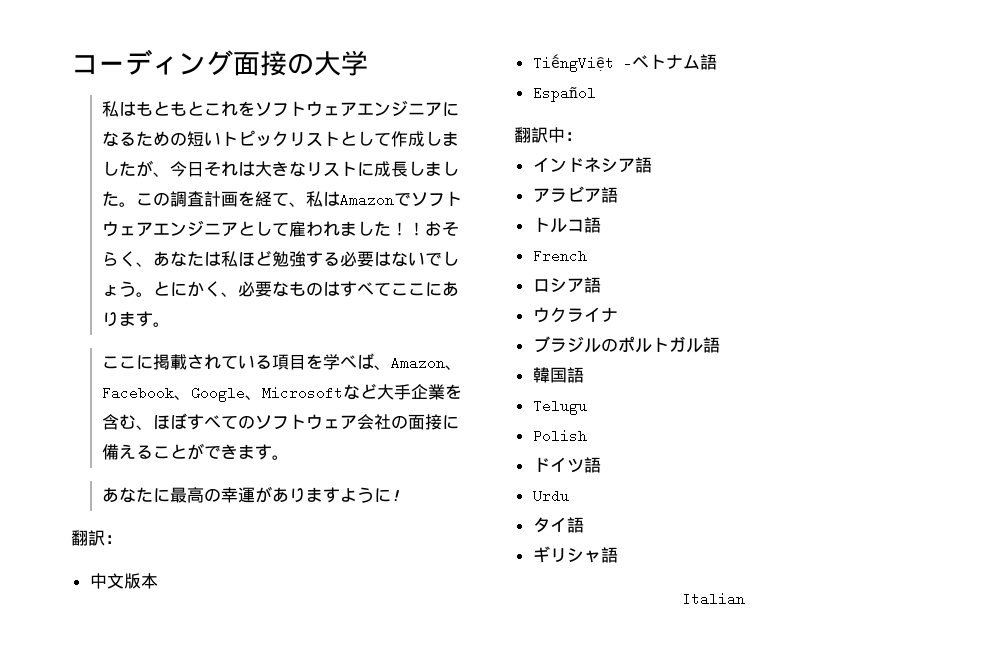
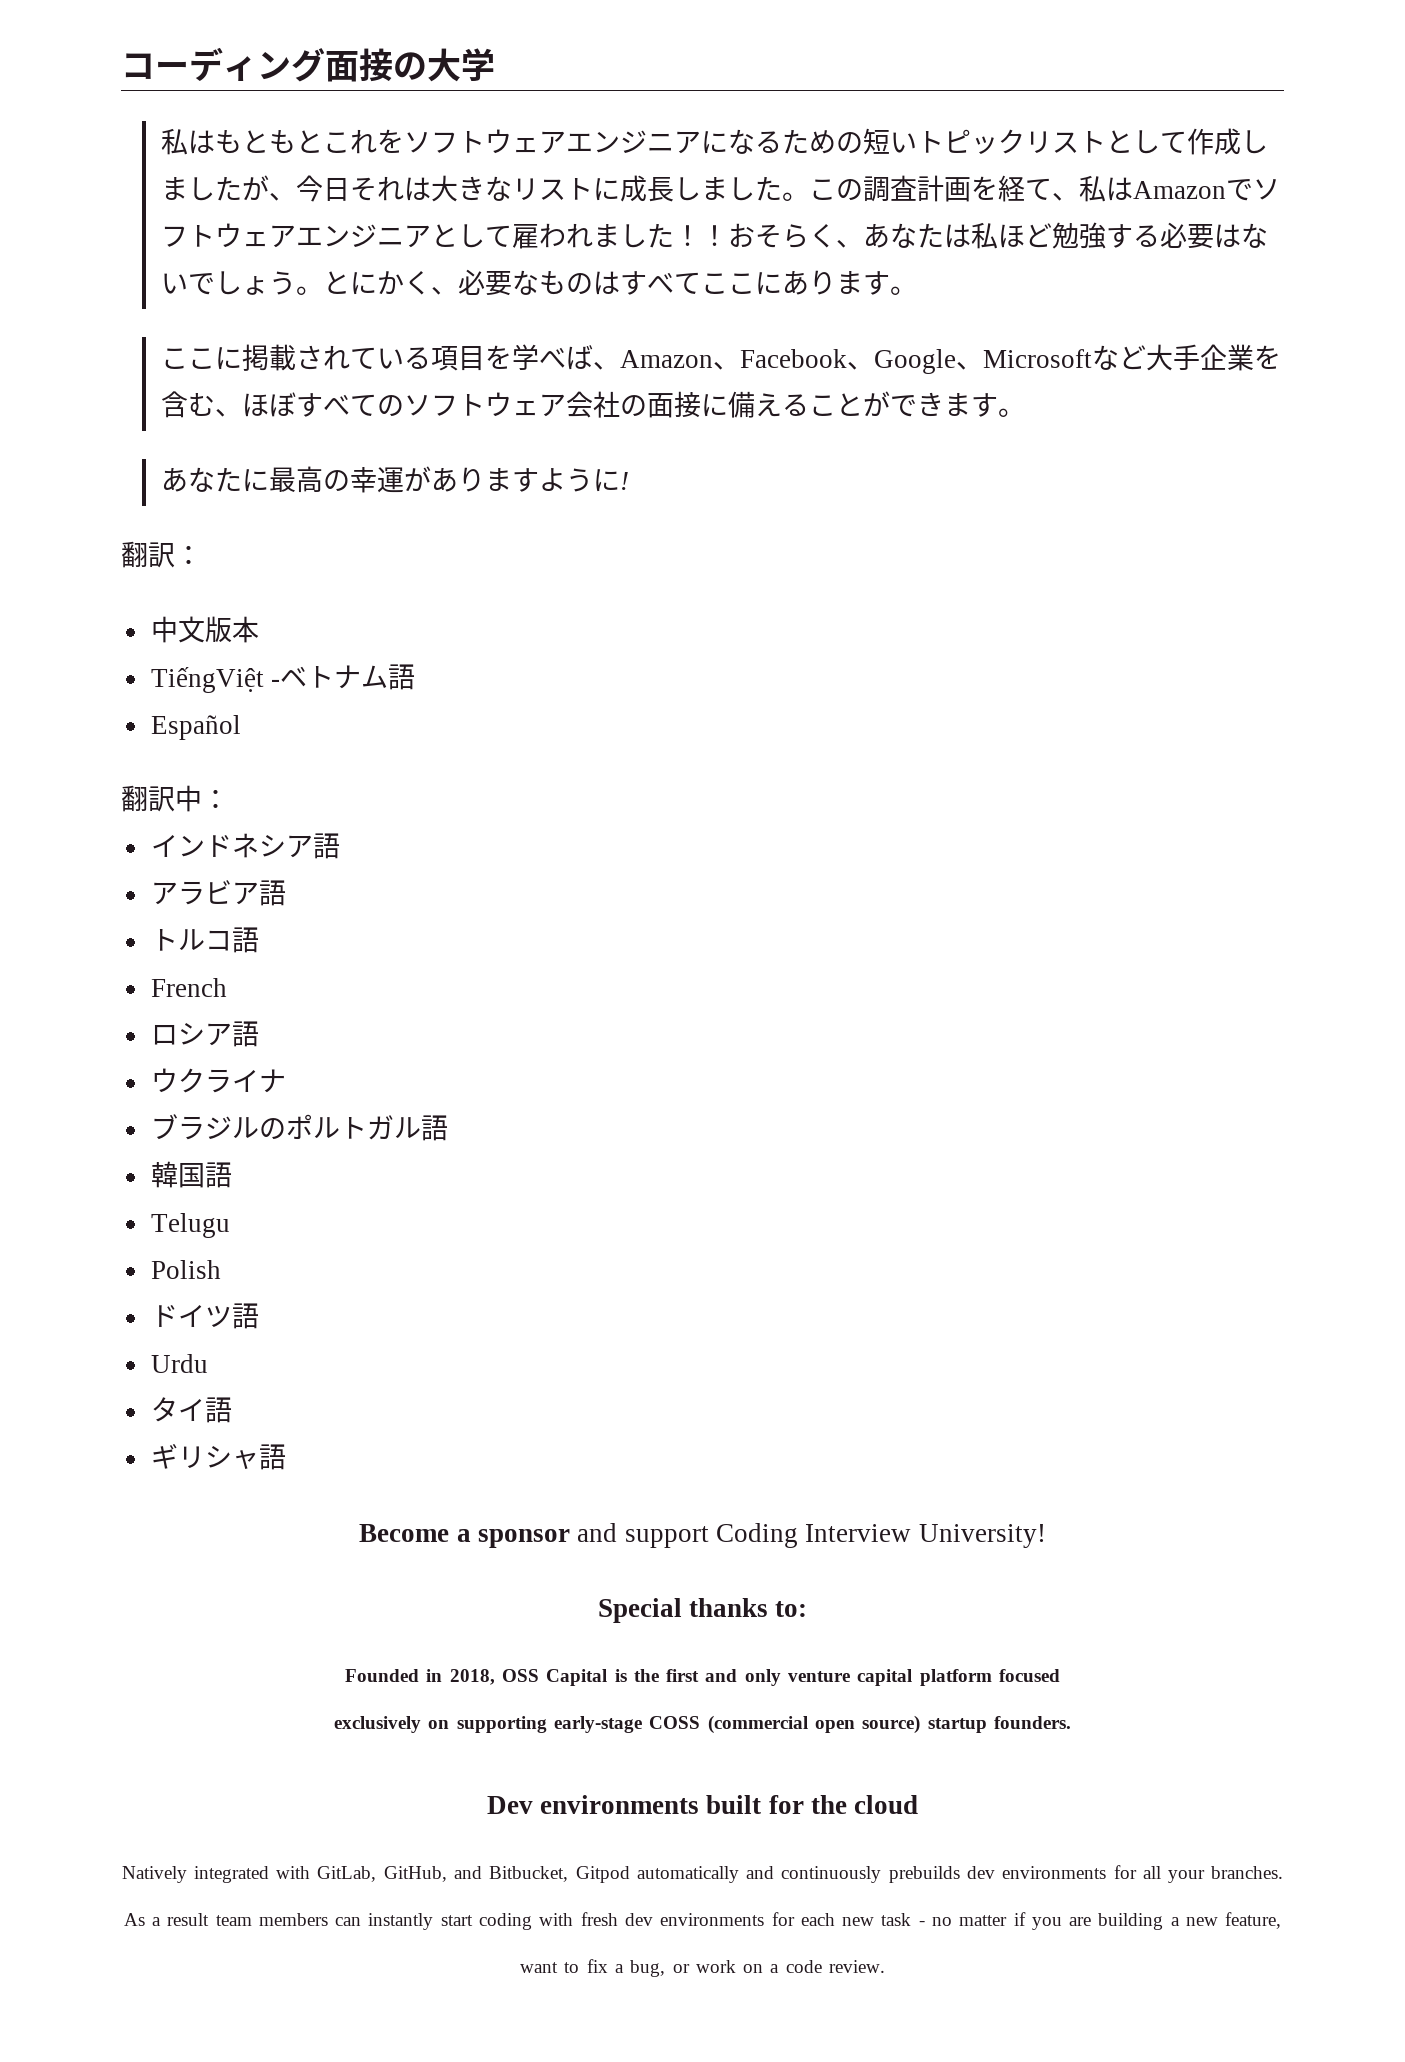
[682,592,745,606] Italian -> [359,1523,1046,1548] [597,1598,808,1623] [345,1669,1060,1686] [334,1715,1071,1734] [486,1795,919,1814] [121,1865,1284,1883] [123,1912,1282,1930] [520,1959,885,1977] Become a sponsor and support Coding Interview University! // Special thanks to: // Founded in 2018, OSS Capital is the first and only venture capital platform focused // exclusively on supporting early-stage COSS (commercial open source) startup founders. // Dev environments built for the cloud // Natively integrated with GitLab, GitHub, and Bitbucket, Gitpod automatically and continuously prebuilds dev environments for all your branches. As a result team members can instantly start coding with fresh dev environments for each new task - no matter if you are building a new feature, want to fix a bug, or work on a code review.

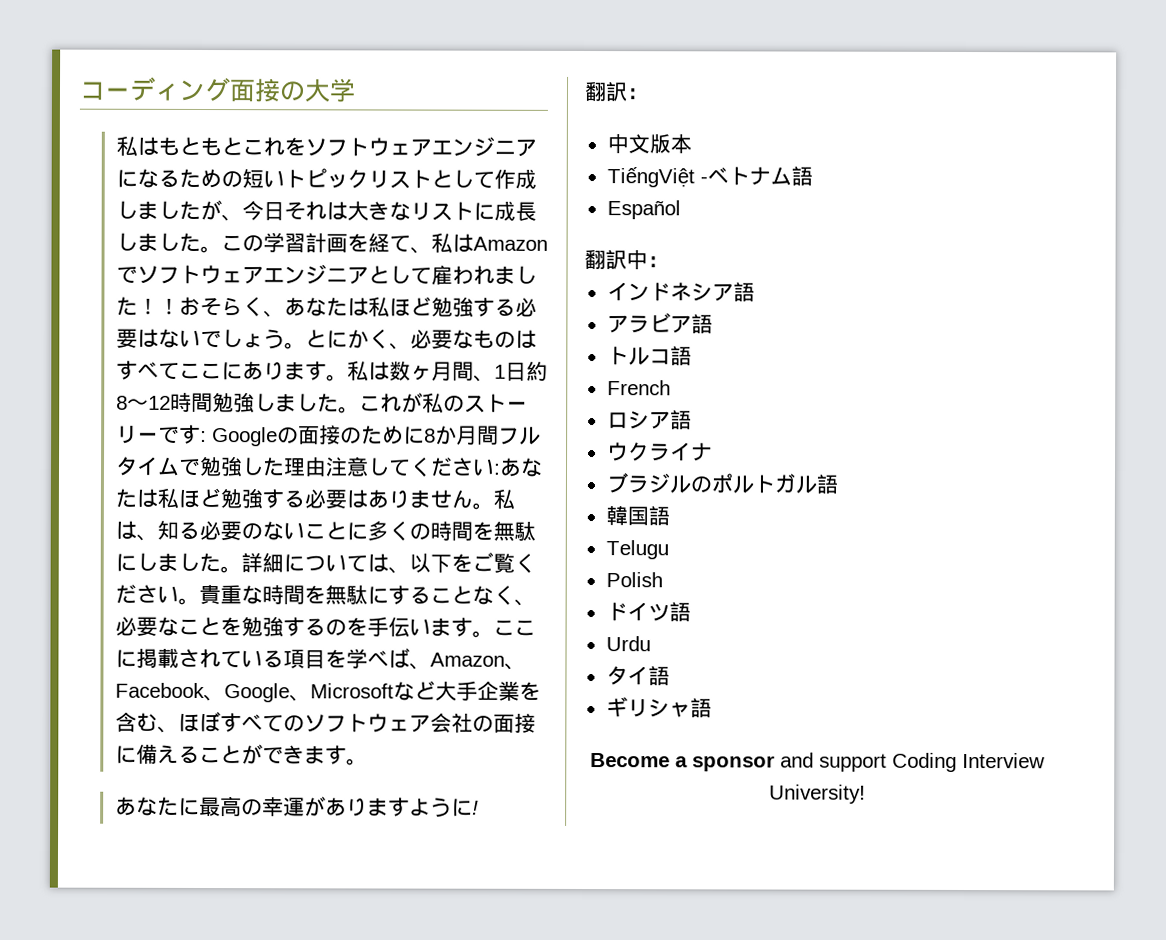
[863,175,918,202] 調査 -> [262,232,306,253] 学習
(918, 290) // -> [346,360,548,382] [115,391,528,414] [115,424,541,447] [114,456,543,478] [114,487,515,510] [114,520,536,541] [114,551,536,574] [114,583,536,606] [114,616,494,638] 私は数ヶ月間、1日約8〜12時間勉強しました。これが私のストーリーです: Googleの面接のために8か月間フルタイムで勉強した理由注意してください:あなたは私ほど勉強する必要はありません。私は、知る必要のないことに多くの時間を無駄にしました。詳細については、以下をご覧ください。貴重な時間を無駄にすることなく、必要なことを勉強するのを手伝います。
[597,1598,808,1623] [345,1669,1060,1686] [334,1715,1071,1734] [486,1795,919,1814] [121,1865,1284,1883] [123,1912,1282,1930] [520,1959,885,1977] // Special thanks to: // Founded in 2018, OSS Capital is the first and only venture capital platform focused // exclusively on supporting early-stage COSS (commercial open source) startup founders. // Dev environments built for the cloud // Natively integrated with GitLab, GitHub, and Bitbucket, Gitpod automatically and continuously prebuilds dev environments for all your branches. As a result team members can instantly start coding with fresh dev environments for each new task - no matter if you are building a new feature, want to fix a bug, or work on a code review. -> (866, 794) none

